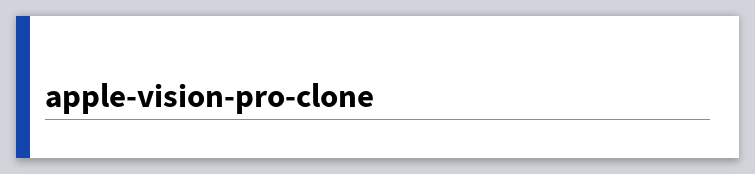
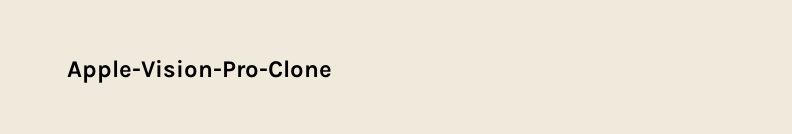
[45,83,374,114] apple-vision-pro-clone -> [67,59,332,83] Apple-Vision-Pro-Clone

